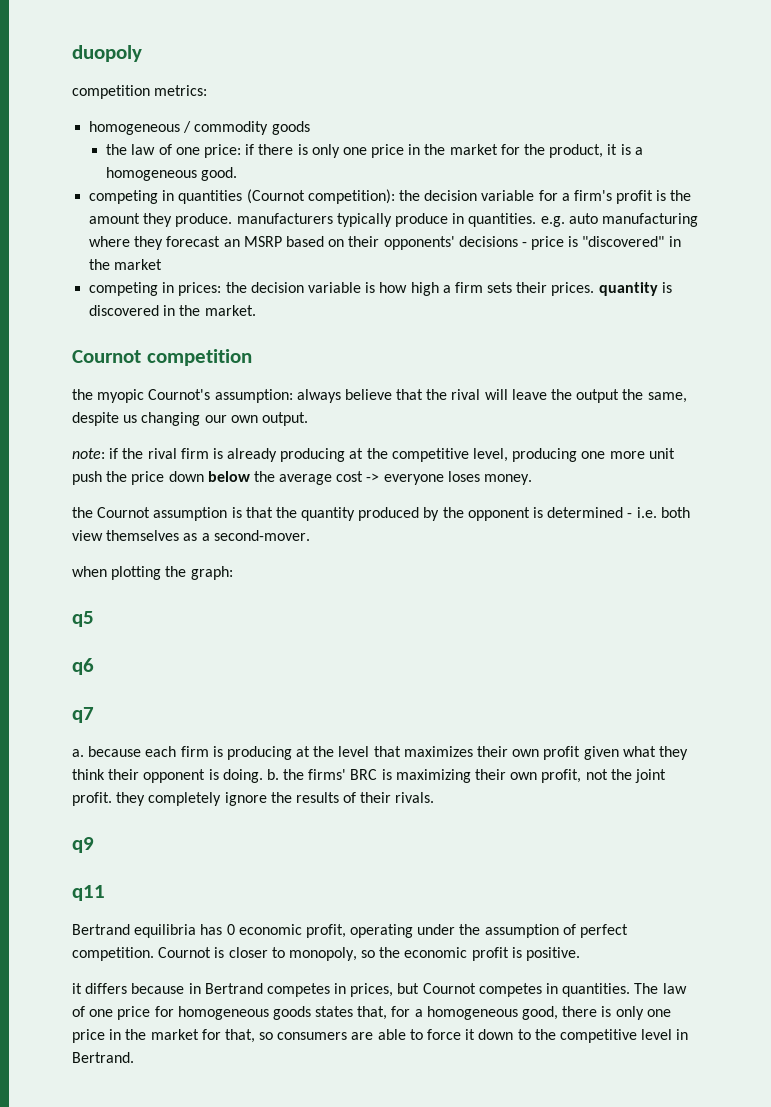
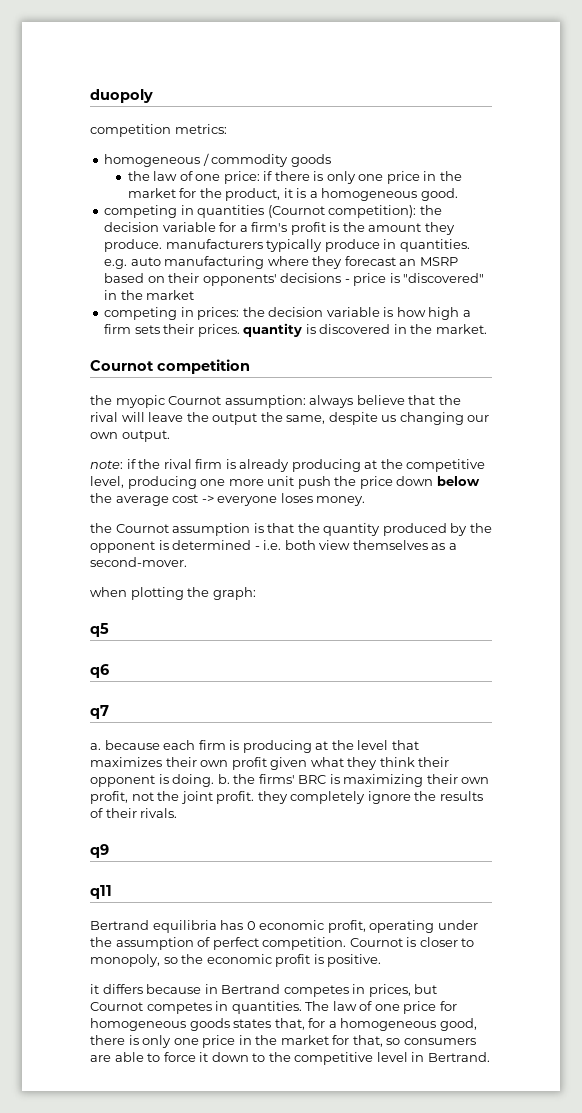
[148,389,211,400] Cournot's -> [168,396,222,405] Cournot

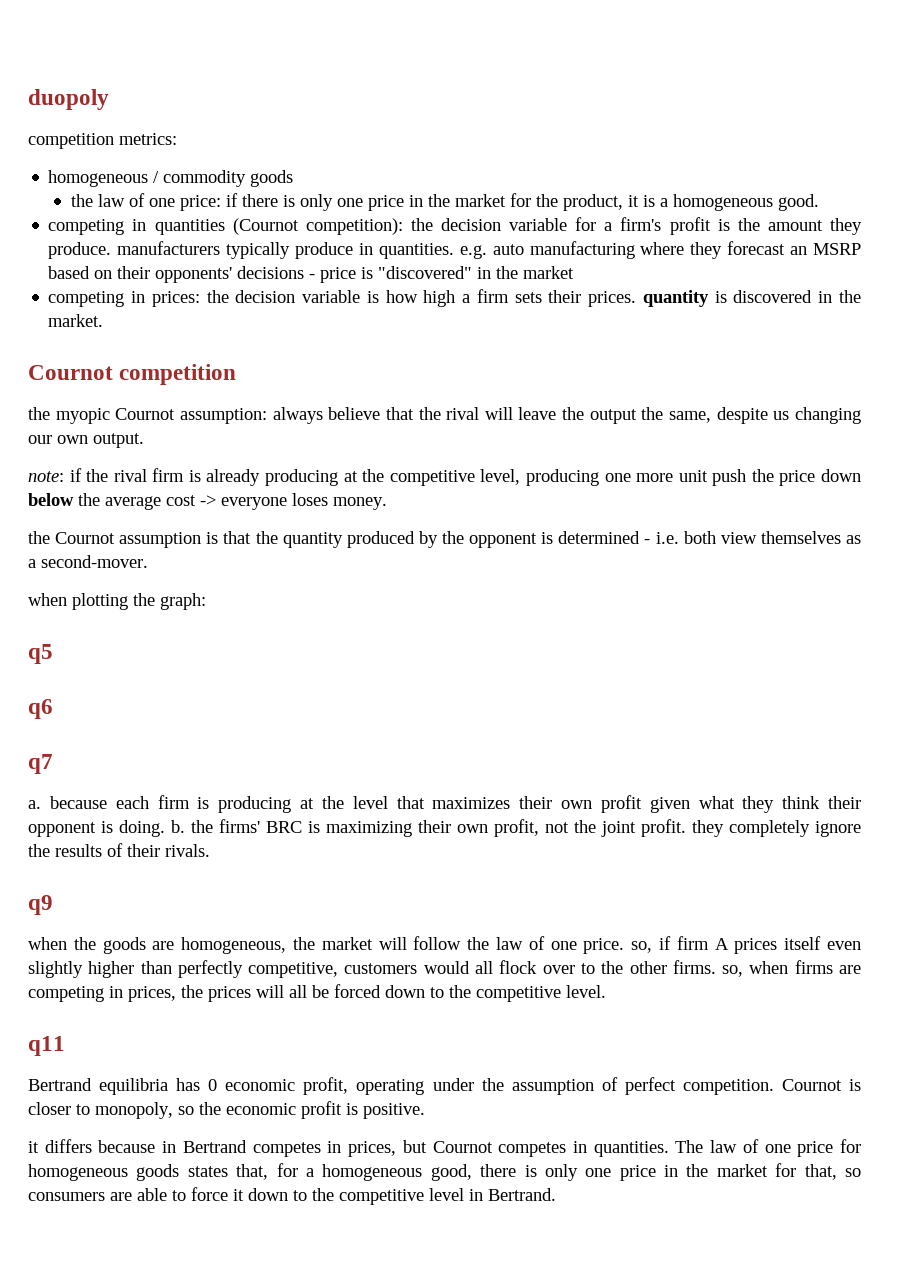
(109, 851) none -> [28,936,861,954] [28,960,861,978] [28,984,606,1002] // when the goods are homogeneous, the market will follow the law of one price. so, if firm A prices itself even slightly higher than perfectly competitive, customers would all flock over to the other firms. so, when firms are competing in prices, the prices will all be forced down to the competitive level.

